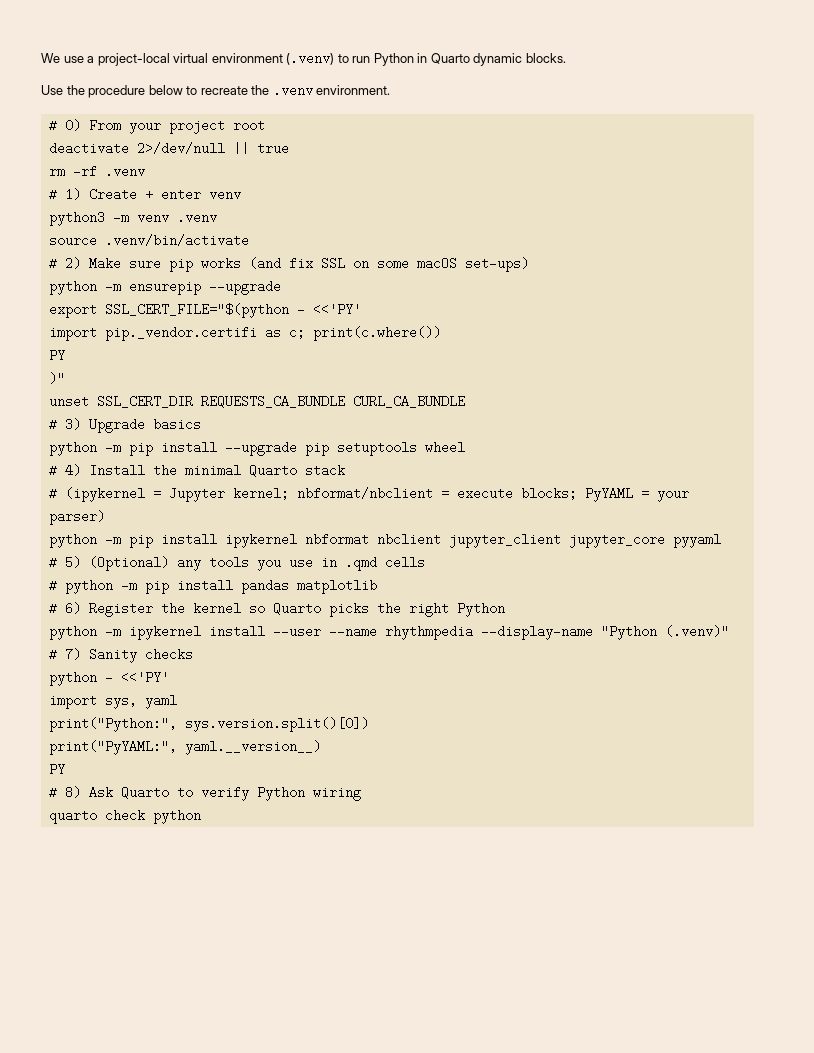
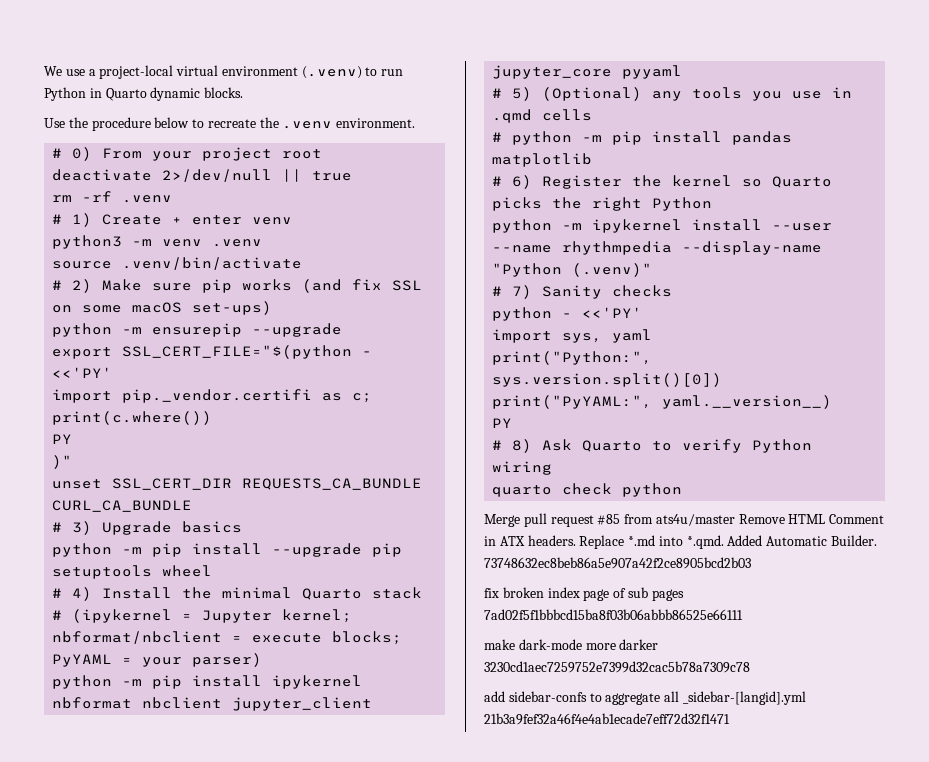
(201, 817) none -> [484,513,885,527] [484,535,878,549] [484,557,751,569] [484,587,684,601] [484,609,743,620] [484,639,659,650] [484,661,750,673] [484,691,806,705] [484,713,730,725] // Merge pull request #85 from ats4u/master Remove HTML Comment in ATX headers. Replace *.md into *.qmd. Added Automatic Builder. 73748632ec8beb86a5e907a42f2ce8905bcd2b03 // fix broken index page of sub pages 7ad02f5f1bbbcd15ba8f03b06abbb86525e66111 // make dark-mode more darker 3230cd1aec7259752e7399d32cac5b78a7309c78 // add sidebar-confs to aggregate all _sidebar-[langid].yml 21b3a9fef32a46f4e4ab1ecade7eff72d32f1471

